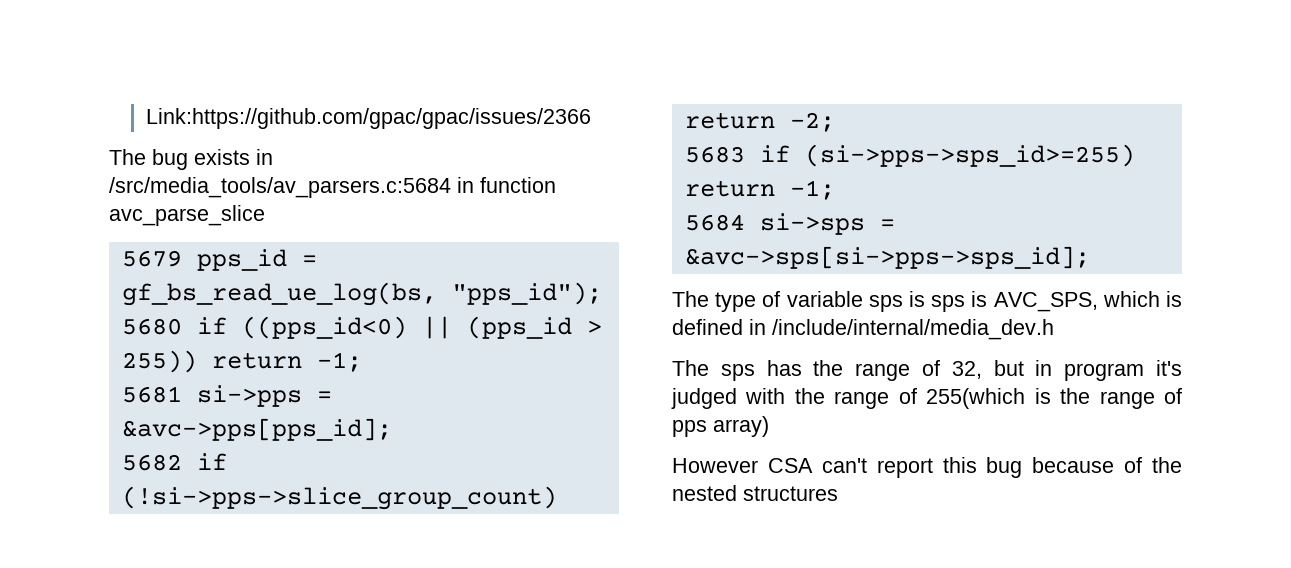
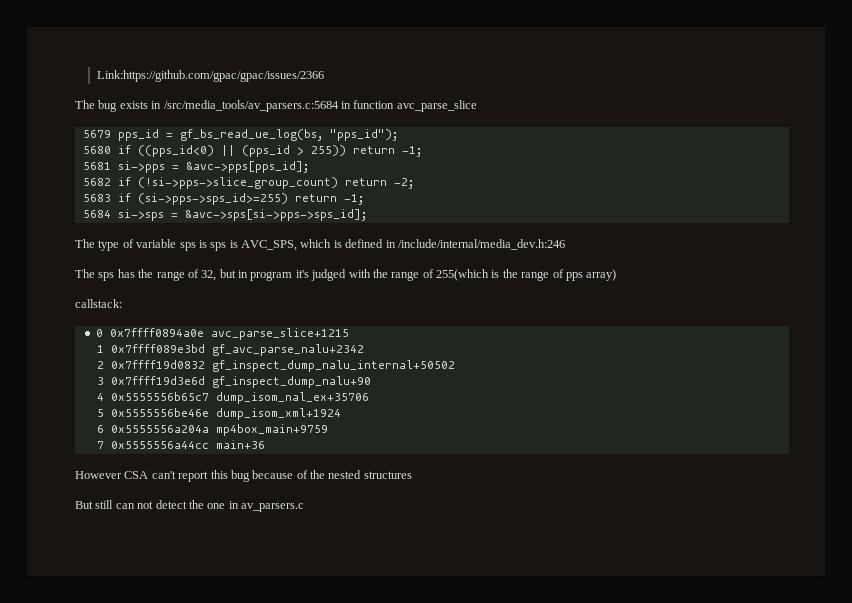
[772,319,1054,340] /include/internal/media_dev.h -> [397,239,565,250] /include/internal/media_dev.h:246
(769, 426) none -> [75,299,122,308] [96,328,350,340] [96,344,364,356] [96,360,455,372] [96,376,371,388] [96,392,369,404] [96,408,341,420] [96,424,328,436] [96,440,265,449] // callstack: // 0 0x7ffff0894a0e avc_parse_slice+1215 // 1 0x7ffff089e3bd gf_avc_parse_nalu+2342 // 2 0x7ffff19d0832 gf_inspect_dump_nalu_internal+50502 // 3 0x7ffff19d3e6d gf_inspect_dump_nalu+90 // 4 0x5555556b65c7 dump_isom_nal_ex+35706 // 5 0x5555556be46e dump_isom_xml+1924 // 6 0x5555556a204a mp4box_main+9759 // 7 0x5555556a44cc main+36
(838, 493) none -> [75,500,304,512] // But still can not detect the one in av_parsers.c

